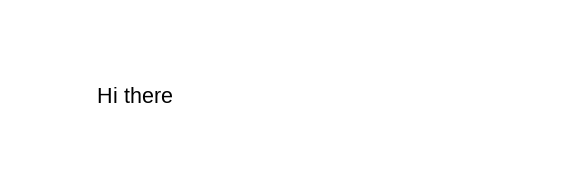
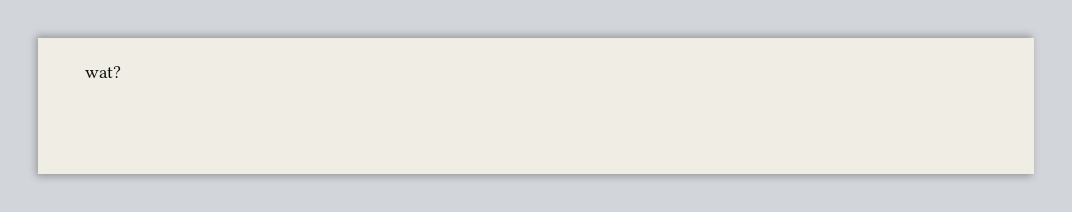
[97,87,173,103] Hi there -> [85,66,121,78] wat?

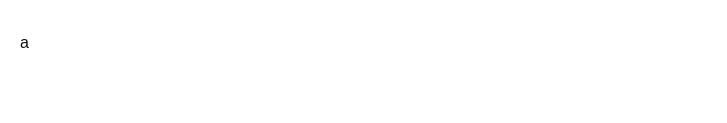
[85,66,121,78] wat? -> [20,39,29,48] a

